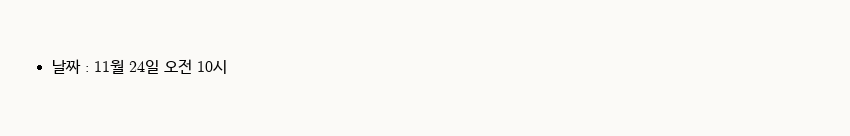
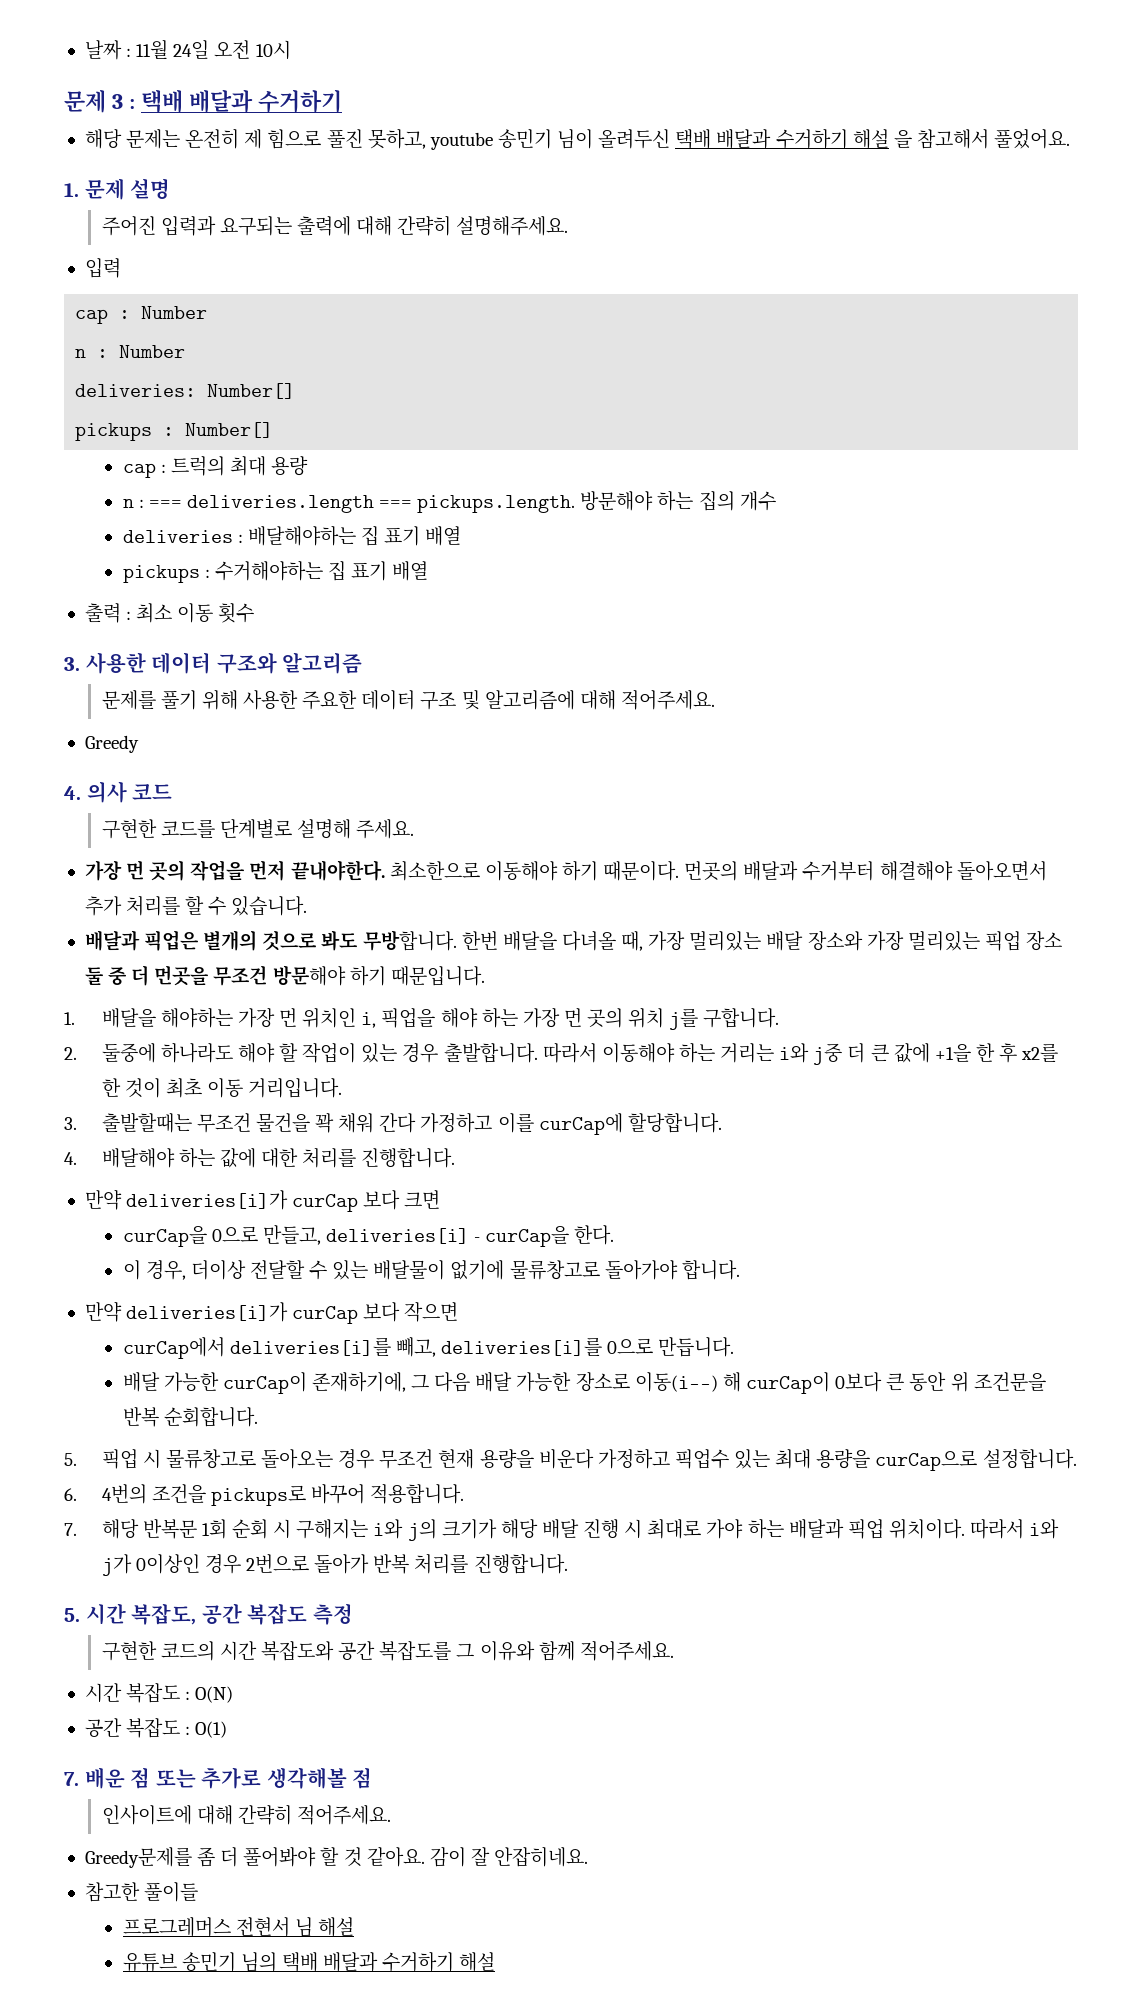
(227, 67) none -> [64,89,342,113] [84,128,1071,150] [64,178,171,200] [101,215,569,236] [84,258,121,278] [75,306,208,324] [75,345,186,358] [75,383,296,399] [75,422,274,441] [122,456,309,478] [122,491,776,513] [122,526,462,546] [122,561,429,583] [84,603,255,623] [64,652,363,674] [101,690,715,710] [84,735,139,753] [64,781,173,803] [101,819,415,839] [84,860,1047,881] [84,895,308,916] [84,930,1063,951] [84,965,485,986] [64,1008,780,1030] [64,1042,1059,1065] [101,1078,343,1098] [64,1112,722,1135] [64,1147,456,1168] [84,1189,441,1212] [122,1225,615,1247] [122,1260,740,1280] [84,1301,459,1324] [122,1337,735,1359] [122,1372,1046,1394] [122,1407,258,1427] [64,1449,1077,1471] [64,1484,465,1506] [64,1519,1060,1541] [101,1553,568,1576] [64,1603,353,1625] [101,1641,674,1661] [84,1683,234,1703] [84,1718,228,1738] [64,1767,373,1789] [101,1804,392,1825] [84,1846,589,1868] [84,1882,199,1902] [122,1917,354,1937] [122,1952,496,1972] // 문제 3 : 택배 배달과 수거하기 // 해당 문제는 온전히 제 힘으로 풀진 못하고, youtube 송민기 님이 올려두신 택배 배달과 수거하기 해설 을 참고해서 풀었어요. // 1. 문제 설명 // 주어진 입력과 요구되는 출력에 대해 간략히 설명해주세요. // 입력 // cap : Number // n : Number // deliveries: Number[] // pickups : Number[] // cap : 트럭의 최대 용량 // n : === deliveries.length === pickups.length. 방문해야 하는 집의 개수 // deliveries : 배달해야하는 집 표기 배열 // pickups : 수거해야하는 집 표기 배열 // 출력 : 최소 이동 횟수 // 3. 사용한 데이터 구조와 알고리즘 // 문제를 풀기 위해 사용한 주요한 데이터 구조 및 알고리즘에 대해 적어주세요. // Greedy // 4. 의사 코드 // 구현한 코드를 단계별로 설명해 주세요. // 가장 먼 곳의 작업을 먼저 끝내야한다. 최소한으로 이동해야 하기 때문이다. 먼곳의 배달과 수거부터 해결해야 돌아오면서 추가 처리를 할 수 있습니다. // 배달과 픽업은 별개의 것으로 봐도 무방합니다. 한번 배달을 다녀올 때, 가장 멀리있는 배달 장소와 가장 멀리있는 픽업 장소 둘 중 더 먼곳을 무조건 방문해야 하기 때문입니다. // 1. 배달을 해야하는 가장 먼 위치인 i, 픽업을 해야 하는 가장 먼 곳의 위치 j를 구합니다. // 2. 둘중에 하나라도 해야 할 작업이 있는 경우 출발합니다. 따라서 이동해야 하는 거리는 i와 j중 더 큰 값에 +1을 한 후 x2를 한 것이 최초 이동 거리입니다. // 3. 출발할때는 무조건 물건을 꽉 채워 간다 가정하고 이를 curCap에 할당합니다. // 4. 배달해야 하는 값에 대한 처리를 진행합니다. // 만약 deliveries[i]가 curCap 보다 크면 // curCap을 0으로 만들고, deliveries[i] - curCap을 한다. // 이 경우, 더이상 전달할 수 있는 배달물이 없기에 물류창고로 돌아가야 합니다. // 만약 deliveries[i]가 curCap 보다 작으면 // curCap에서 deliveries[i]를 빼고, deliveries[i]를 0으로 만듭니다. // 배달 가능한 curCap이 존재하기에, 그 다음 배달 가능한 장소로 이동(i--) 해 curCap이 0보다 큰 동안 위 조건문을 반복 순회합니다. // 5. 픽업 시 물류창고로 돌아오는 경우 무조건 현재 용량을 비운다 가정하고 픽업수 있는 최대 용량을 curCap으로 설정합니다. // 6. 4번의 조건을 pickups로 바꾸어 적용합니다. // 7. 해당 반복문 1회 순회 시 구해지는 i와 j의 크기가 해당 배달 진행 시 최대로 가야 하는 배달과 픽업 위치이다. 따라서 i와 j가 0이상인 경우 2번으로 돌아가 반복 처리를 진행합니다. // 5. 시간 복잡도, 공간 복잡도 측정 // 구현한 코드의 시간 복잡도와 공간 복잡도를 그 이유와 함께 적어주세요. // 시간 복잡도 : O(N) // 공간 복잡도 : O(1) // 7. 배운 점 또는 추가로 생각해볼 점 // 인사이트에 대해 간략히 적어주세요. // Greedy문제를 좀 더 풀어봐야 할 것 같아요. 감이 잘 안잡히네요. // 참고한 풀이들 // 프로그레머스 전현서 님 해설 // 유튜브 송민기 님의 택배 배달과 수거하기 해설

